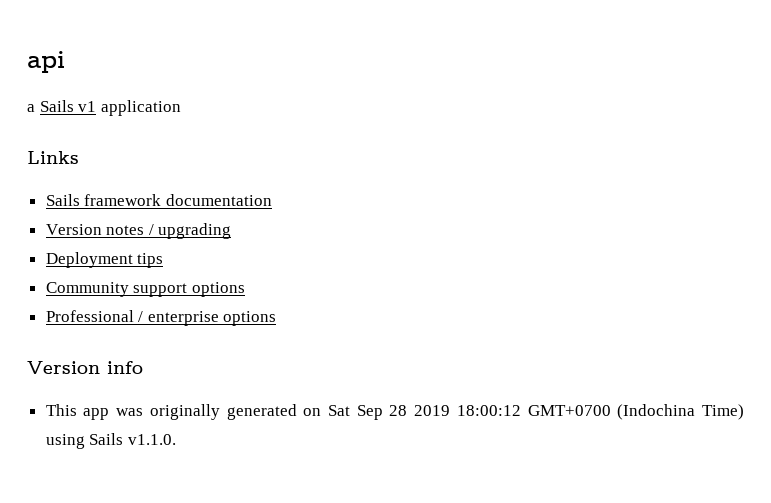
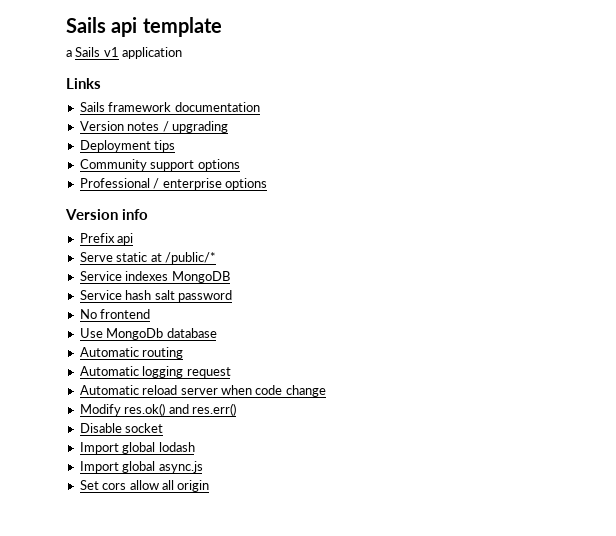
[27,51,65,73] api -> [66,17,222,37] Sails api template
[45,404,744,420] [45,433,176,449] This app was originally generated on Sat Sep 28 2019 18:00:12 GMT+0700 (Indochina Time) using Sails v1.1.0. -> [79,233,134,245] [79,252,216,264] [79,271,230,283] [79,290,232,302] [79,309,151,319] [79,328,217,340] [79,347,184,359] [79,366,231,378] [79,385,326,397] [79,403,236,416] [79,423,164,433] [79,442,195,454] [79,461,203,473] [79,480,210,492] Prefix api // Serve static at /public/* // Service indexes MongoDB // Service hash salt password // No frontend // Use MongoDb database // Automatic routing // Automatic logging request // Automatic reload server when code change // Modify res.ok() and res.err() // Disable socket // Import global lodash // Import global async.js // Set cors allow all origin

